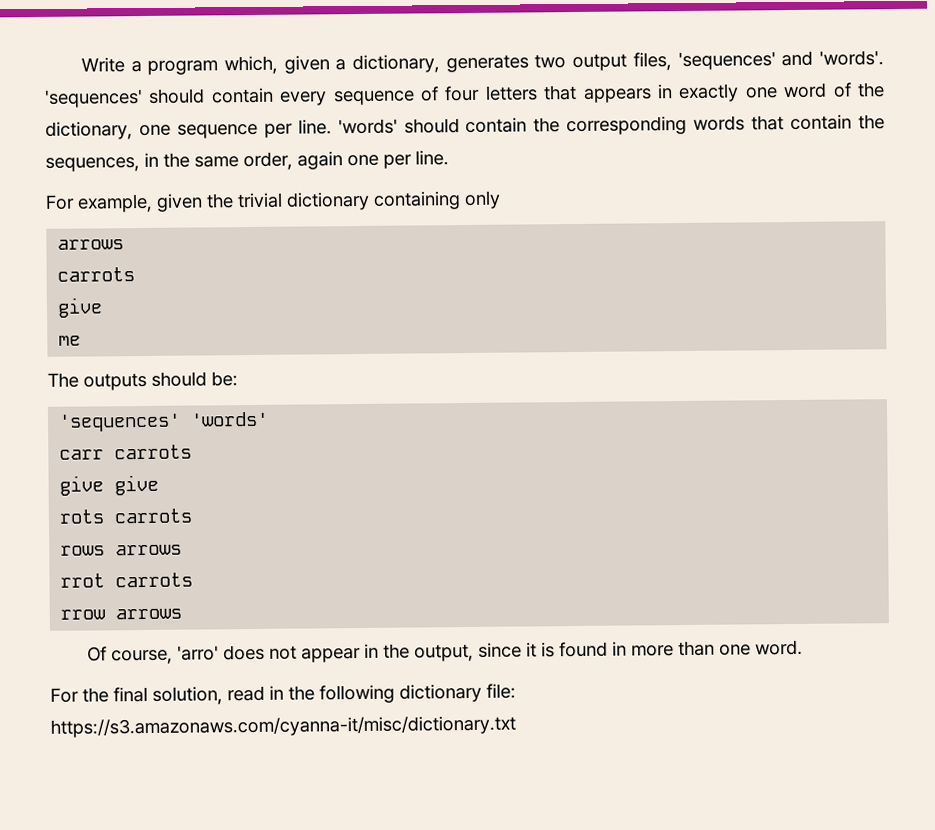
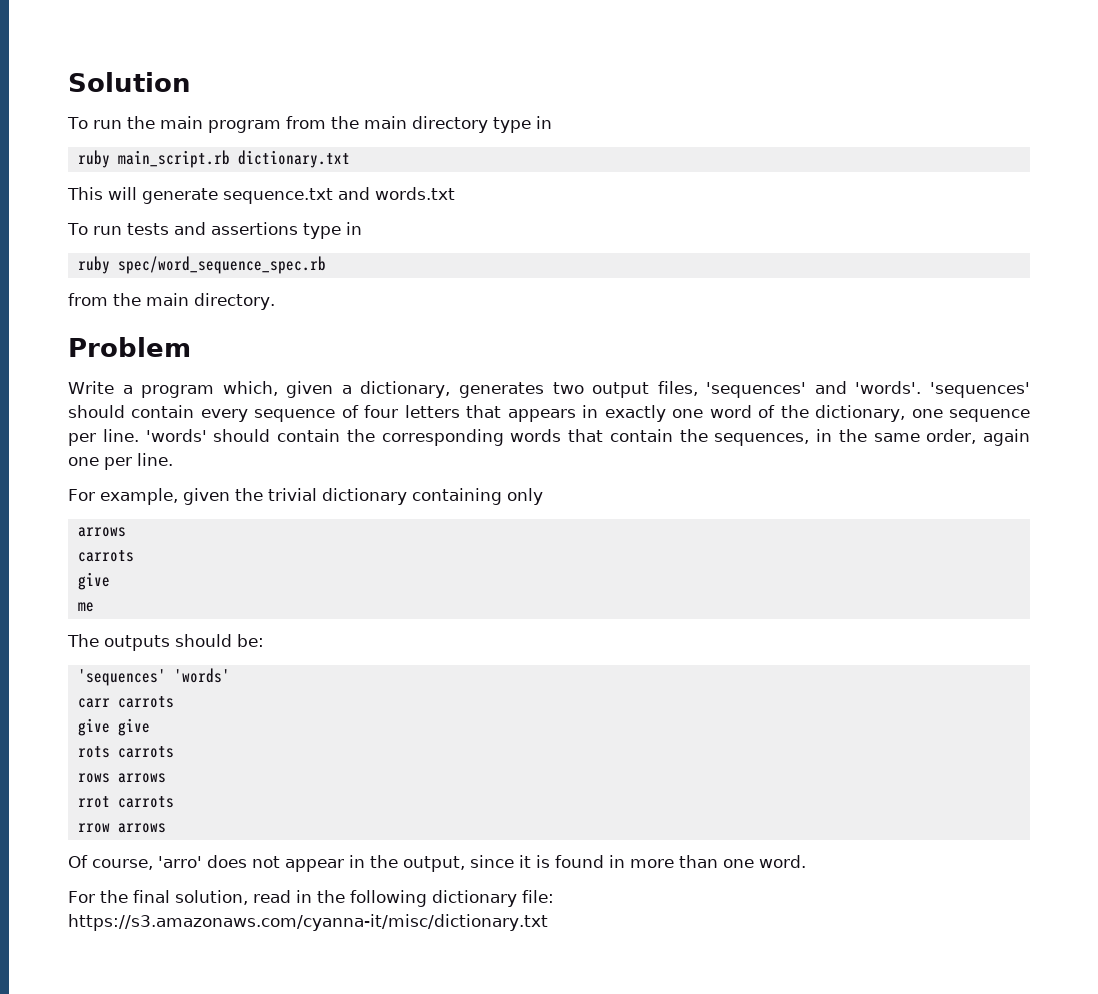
(80, 65) none -> [68,72,191,92] [67,116,552,133] [77,150,350,168] [67,187,455,204] [67,222,362,239] [77,256,326,274] [68,293,275,310] [68,337,191,357] Solution // To run the main program from the main directory type in // ruby main_script.rb dictionary.txt // This will generate sequence.txt and words.txt // To run tests and assertions type in // ruby spec/word_sequence_spec.rb // from the main directory. // Problem //

